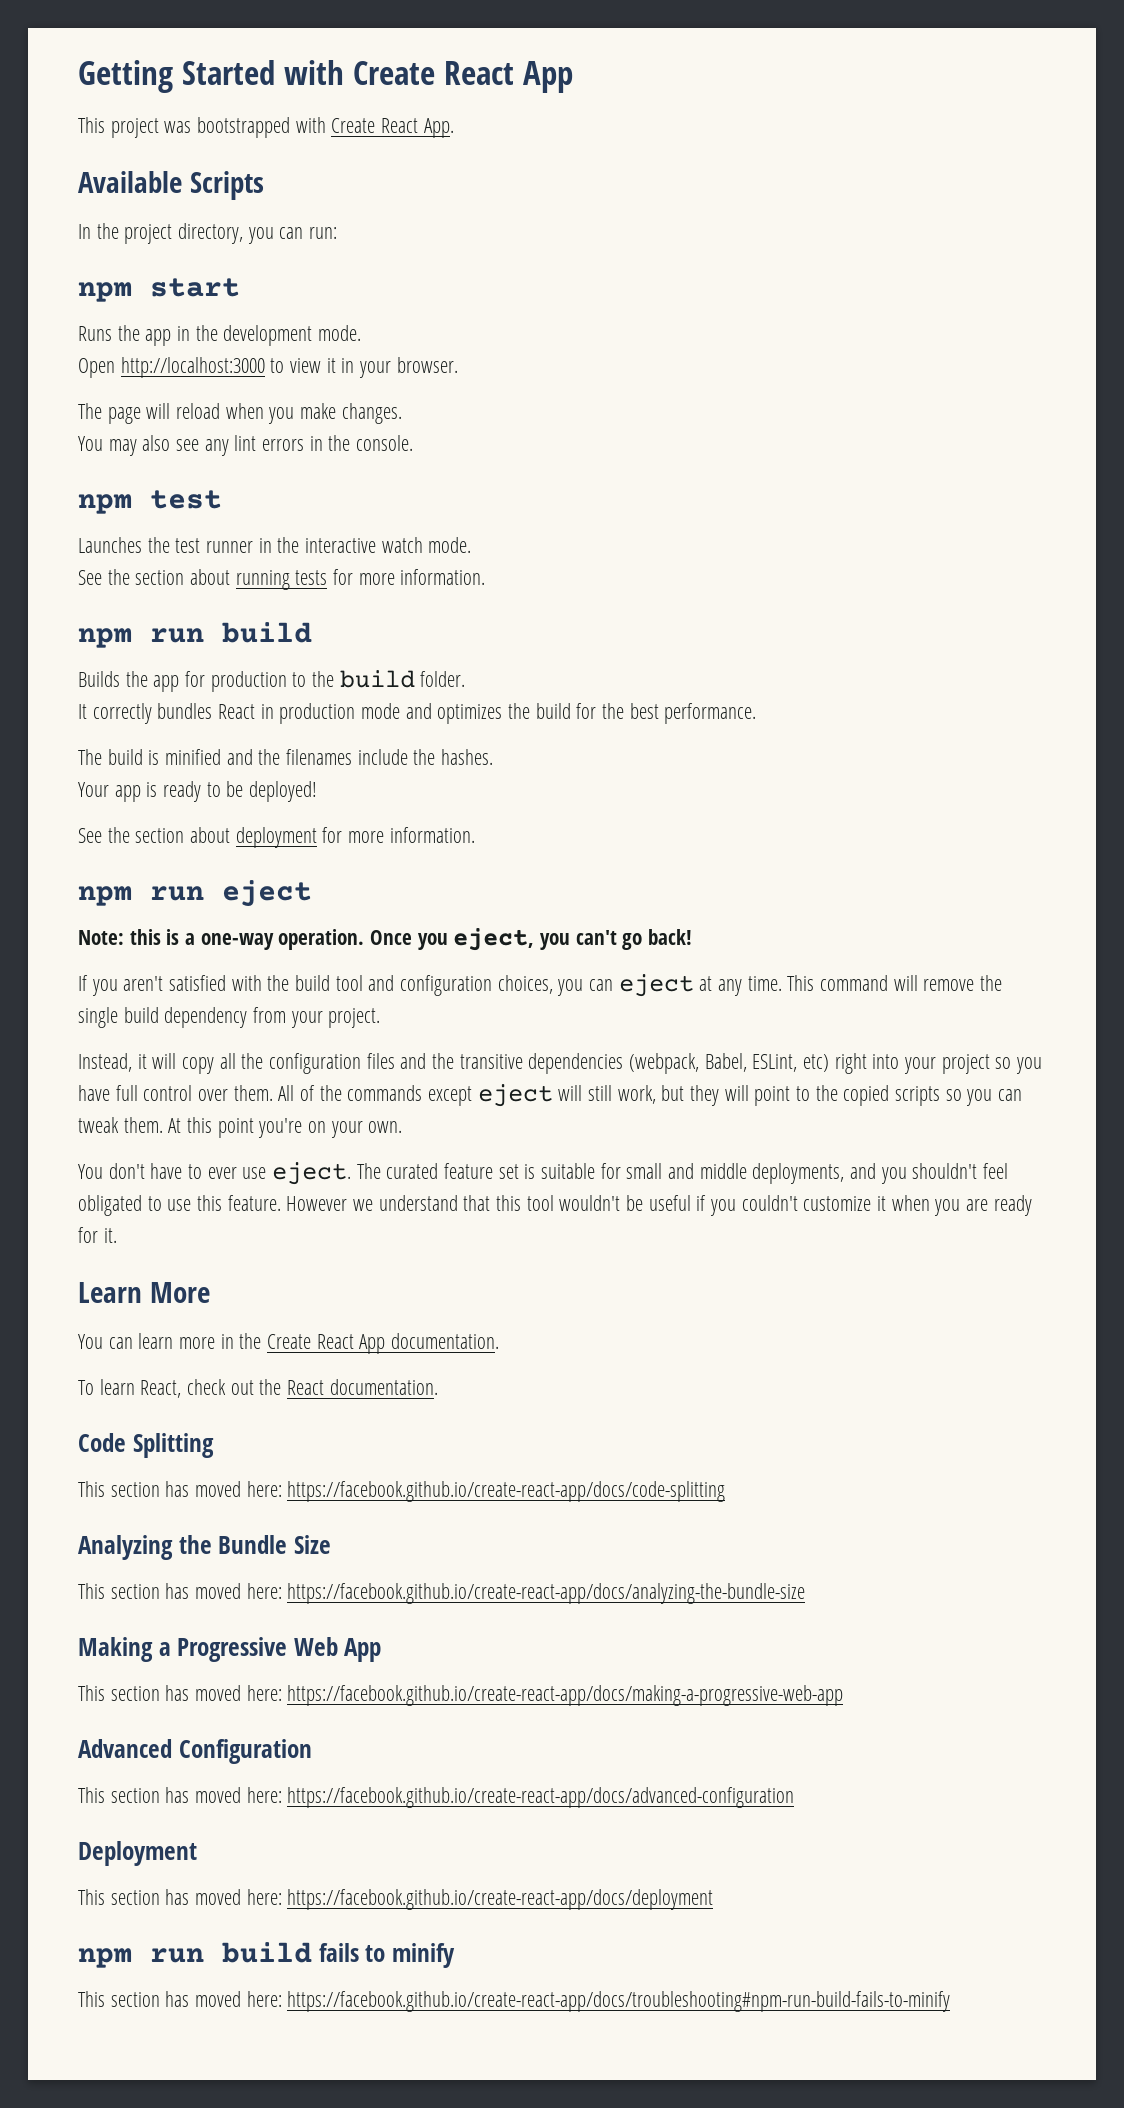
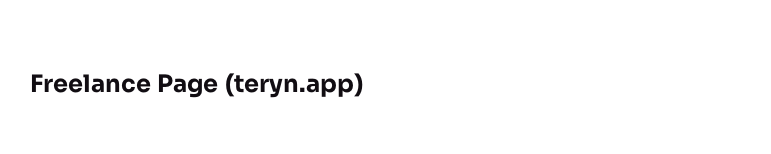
[78,60,573,93] [78,117,454,138] [78,171,264,200] [78,223,338,244] [78,278,240,302] [78,325,362,346] [78,357,458,378] [78,403,402,424] [78,435,414,456] [78,490,222,514] [78,537,472,553] [78,569,486,590] [78,622,312,648] [78,670,466,692] [78,703,757,724] [78,749,494,765] [78,781,318,802] [78,827,475,848] [78,880,312,907] [78,928,693,951] [78,974,1003,997] [78,1007,381,1028] [78,1053,1043,1074] [78,1084,1023,1107] [78,1117,403,1138] [78,1162,1009,1185] [78,1195,1032,1216] [78,1227,117,1243] [78,1282,210,1303] [78,1333,500,1354] [78,1379,438,1398] [78,1433,214,1458] [78,1481,726,1502] [78,1535,331,1560] [78,1583,806,1604] [78,1637,382,1662] [78,1685,844,1706] [78,1739,312,1764] [78,1787,795,1808] [78,1841,197,1866] [78,1889,714,1910] [78,1942,455,1968] [78,1991,951,2012] Getting Started with Create React App // This project was bootstrapped with Create React App. // Available Scripts // In the project directory, you can run: // npm start // Runs the app in the development mode. // Open http://localhost:3000 to view it in your browser. // The page will reload when you make changes. // You may also see any lint errors in the console. // npm test // Launches the test runner in the interactive watch mode. // See the section about running tests for more information. // npm run build // Builds the app for production to the build folder. // It correctly bundles React in production mode and optimizes the build for the best performance. // The build is minified and the filenames include the hashes. // Your app is ready to be deployed! // See the section about deployment for more information. // npm run eject // Note: this is a one-way operation. Once you eject, you can't go back! // If you aren't satisfied with the build tool and configuration choices, you can eject at any time. This command will remove the single build dependency from your project. // Instead, it will copy all the configuration files and the transitive dependencies (webpack, Babel, ESLint, etc) right into your project so you have full control over them. All of the commands except eject will still work, but they will point to the copied scripts so you can tweak them. At this point you're on your own. // You don't have to ever use eject. The curated feature set is suitable for small and middle deployments, and you shouldn't feel obligated to use this feature. However we understand that this tool wouldn't be useful if you couldn't customize it when you are ready for it. // Learn More // You can learn more in the Create React App documentation. // To learn React, check out the React documentation. // Code Splitting // This section has moved here: https://facebook.github.io/create-react-app/docs/code-splitting // Analyzing the Bundle Size // This section has moved here: https://facebook.github.io/create-react-app/docs/analyzing-the-bundle-size // Making a Progressive Web App // This section has moved here: https://facebook.github.io/create-react-app/docs/making-a-progressive-web-app // Advanced Configuration // This section has moved here: https://facebook.github.io/create-react-app/docs/advanced-configuration // Deployment // This section has moved here: https://facebook.github.io/create-react-app/docs/deployment // npm run build fails to minify // This section has moved here: https://facebook.github.io/create-react-app/docs/troubleshooting#npm-run-build-fails-to-minify -> [30,73,363,98] Freelance Page (teryn.app)

